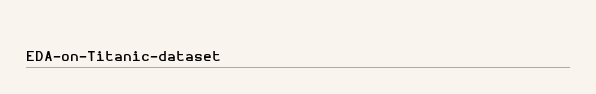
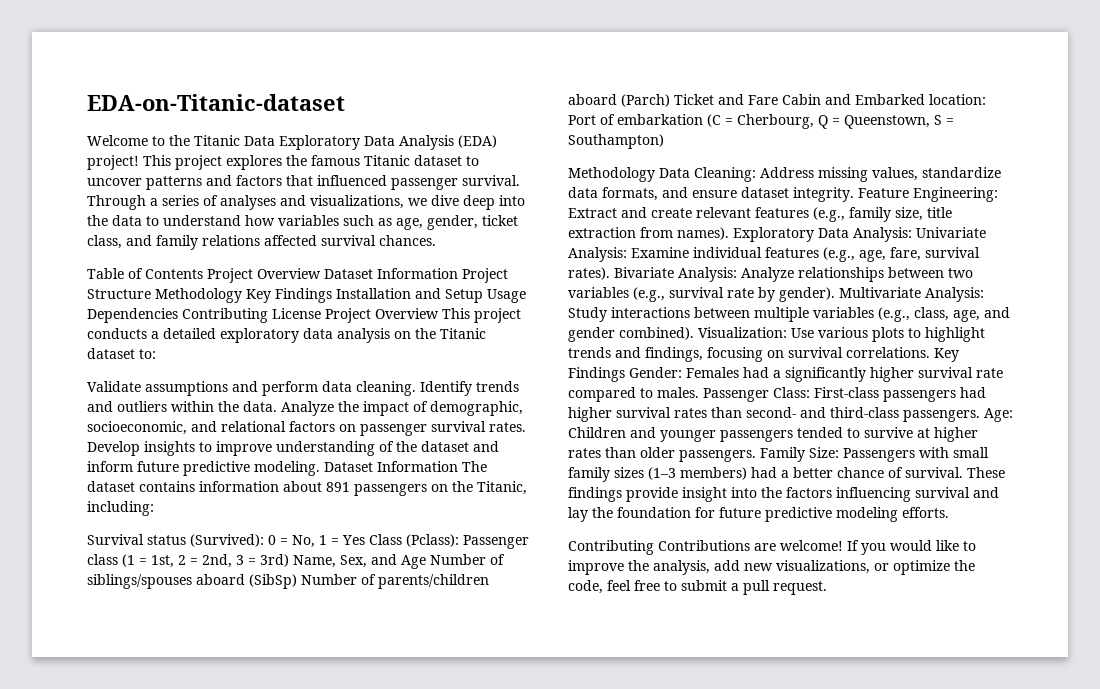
(221, 56) none -> [87,135,497,150] [87,155,479,170] [87,175,520,190] [87,195,525,210] [87,215,518,230] [87,235,436,250] [87,268,508,283] [87,288,526,303] [87,308,521,323] [87,328,486,343] [87,348,156,359] [87,381,519,396] [87,401,523,416] [87,421,526,436] [87,441,499,456] [87,461,487,476] [87,481,527,496] [87,501,154,516] [87,534,529,549] [87,554,505,569] [87,574,489,589] [568,94,986,107] [568,114,954,129] [568,134,664,149] [568,167,1001,182] [568,187,998,202] [568,207,952,222] [568,227,986,242] [568,247,980,262] [568,267,973,282] [568,287,984,302] [568,307,1010,322] [568,327,985,342] [568,347,959,362] [568,367,1003,382] [568,387,986,402] [568,407,1013,422] [568,427,978,442] [568,447,989,462] [568,467,1005,482] [568,487,999,502] [568,507,949,522] [568,540,976,555] [568,560,975,575] [568,580,827,595] // Welcome to the Titanic Data Exploratory Data Analysis (EDA) project! This project explores the famous Titanic dataset to uncover patterns and factors that influenced passenger survival. Through a series of analyses and visualizations, we dive deep into the data to understand how variables such as age, gender, ticket class, and family relations affected survival chances. // Table of Contents Project Overview Dataset Information Project Structure Methodology Key Findings Installation and Setup Usage Dependencies Contributing License Project Overview This project conducts a detailed exploratory data analysis on the Titanic dataset to: // Validate assumptions and perform data cleaning. Identify trends and outliers within the data. Analyze the impact of demographic, socioeconomic, and relational factors on passenger survival rates. Develop insights to improve understanding of the dataset and inform future predictive modeling. Dataset Information The dataset contains information about 891 passengers on the Titanic, including: // Survival status (Survived): 0 = No, 1 = Yes Class (Pclass): Passenger class (1 = 1st, 2 = 2nd, 3 = 3rd) Name, Sex, and Age Number of siblings/spouses aboard (SibSp) Number of parents/children aboard (Parch) Ticket and Fare Cabin and Embarked location: Port of embarkation (C = Cherbourg, Q = Queenstown, S = Southampton) // Methodology Data Cleaning: Address missing values, standardize data formats, and ensure dataset integrity. Feature Engineering: Extract and create relevant features (e.g., family size, title extraction from names). Exploratory Data Analysis: Univariate Analysis: Examine individual features (e.g., age, fare, survival rates). Bivariate Analysis: Analyze relationships between two variables (e.g., survival rate by gender). Multivariate Analysis: Study interactions between multiple variables (e.g., class, age, and gender combined). Visualization: Use various plots to highlight trends and findings, focusing on survival correlations. Key Findings Gender: Females had a significantly higher survival rate compared to males. Passenger Class: First-class passengers had higher survival rates than second- and third-class passengers. Age: Children and younger passengers tended to survive at higher rates than older passengers. Family Size: Passengers with small family sizes (1–3 members) had a better chance of survival. These findings provide insight into the factors influencing survival and lay the foundation for future predictive modeling efforts. // Contributing Contributions are welcome! If you would like to improve the analysis, add new visualizations, or optimize the code, feel free to submit a pull request.

